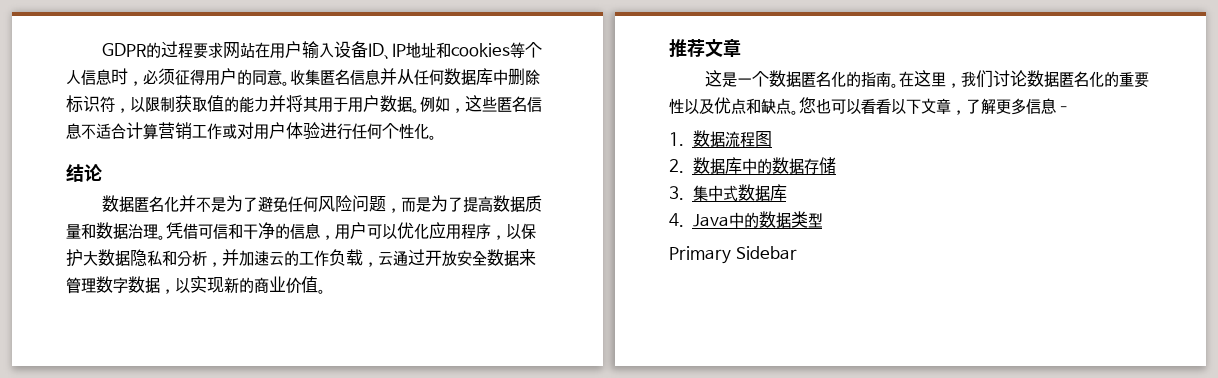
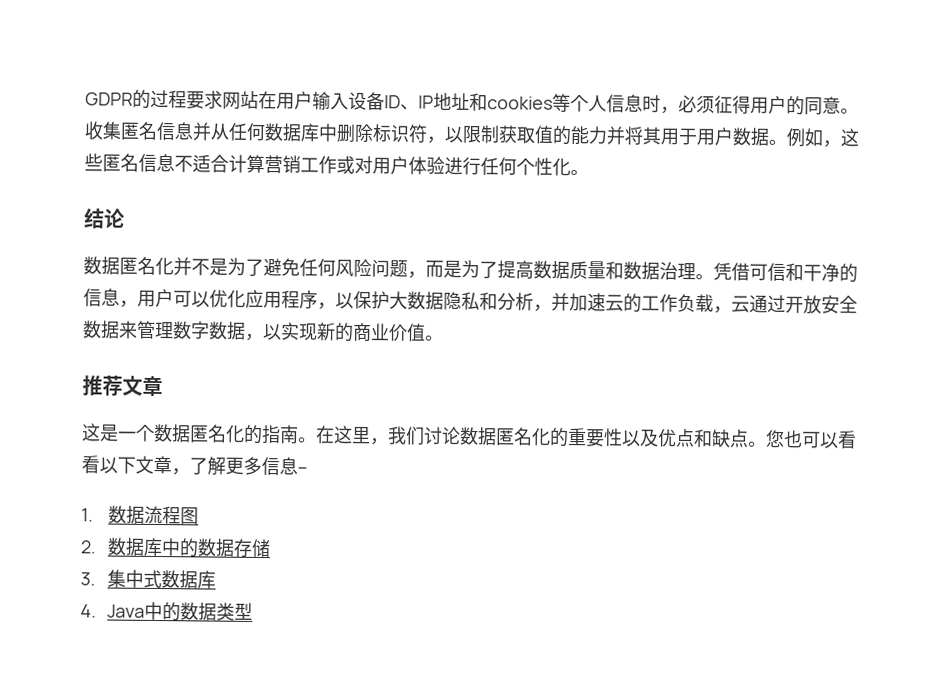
[669,246,797,264] // Primary Sidebar -> (254, 611) none

